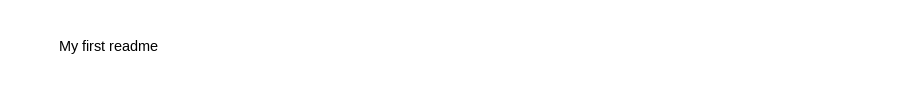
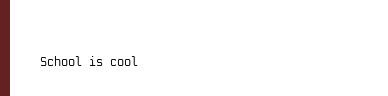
[59,40,158,54] My first readme -> [40,56,138,66] School is cool

